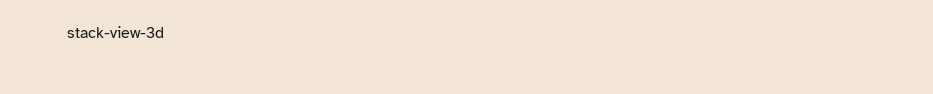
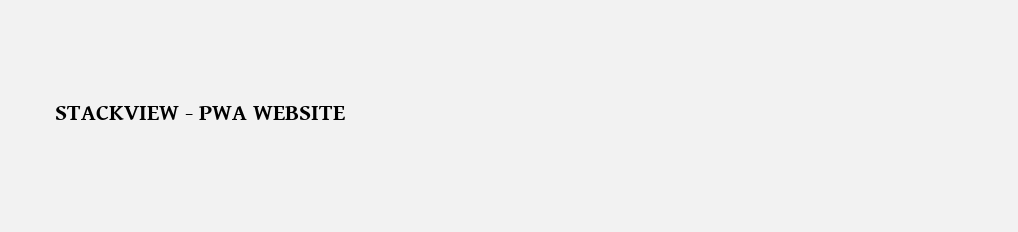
[67,26,164,38] stack-view-3d -> [55,105,346,120] STACKVIEW - PWA WEBSITE

